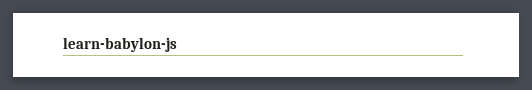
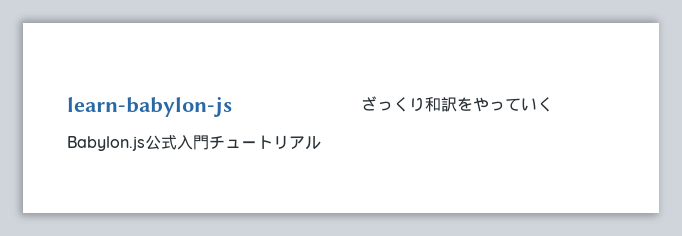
(177, 44) none -> [67,135,321,151] [361,96,553,112] // Babylon.js公式入門チュートリアルざっくり和訳をやっていく

